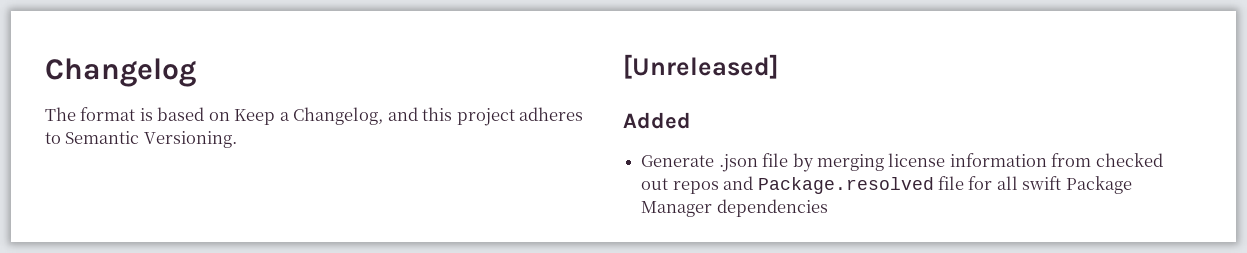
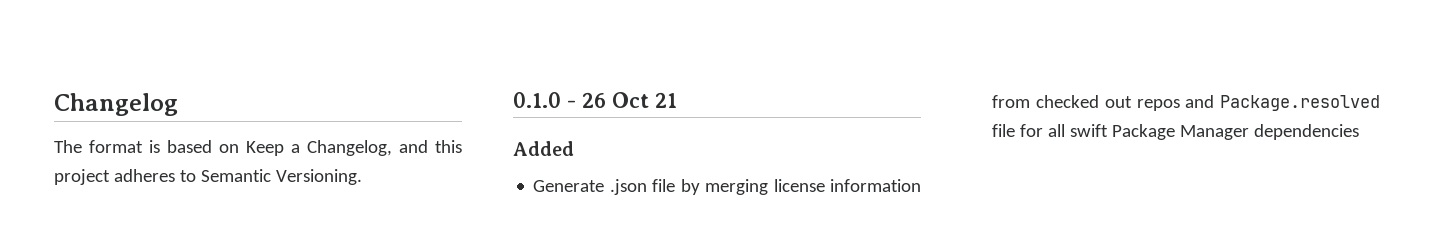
[623,54,779,79] [Unreleased] -> [513,92,677,108] 0.1.0 - 26 Oct 21

